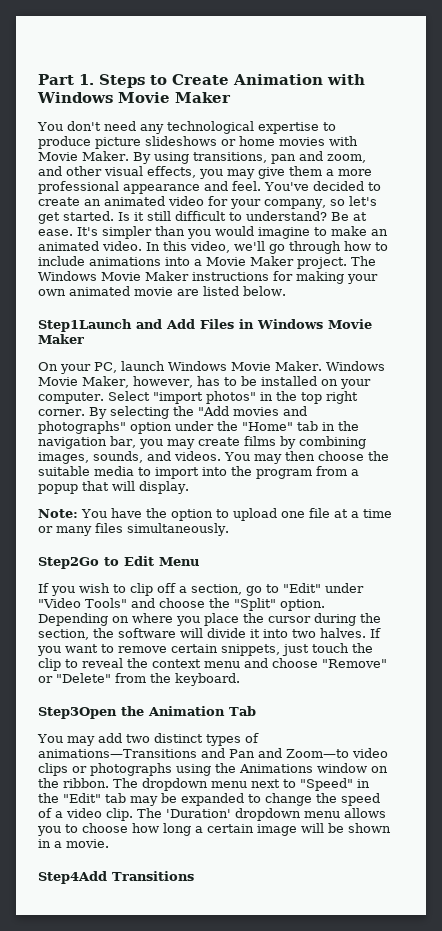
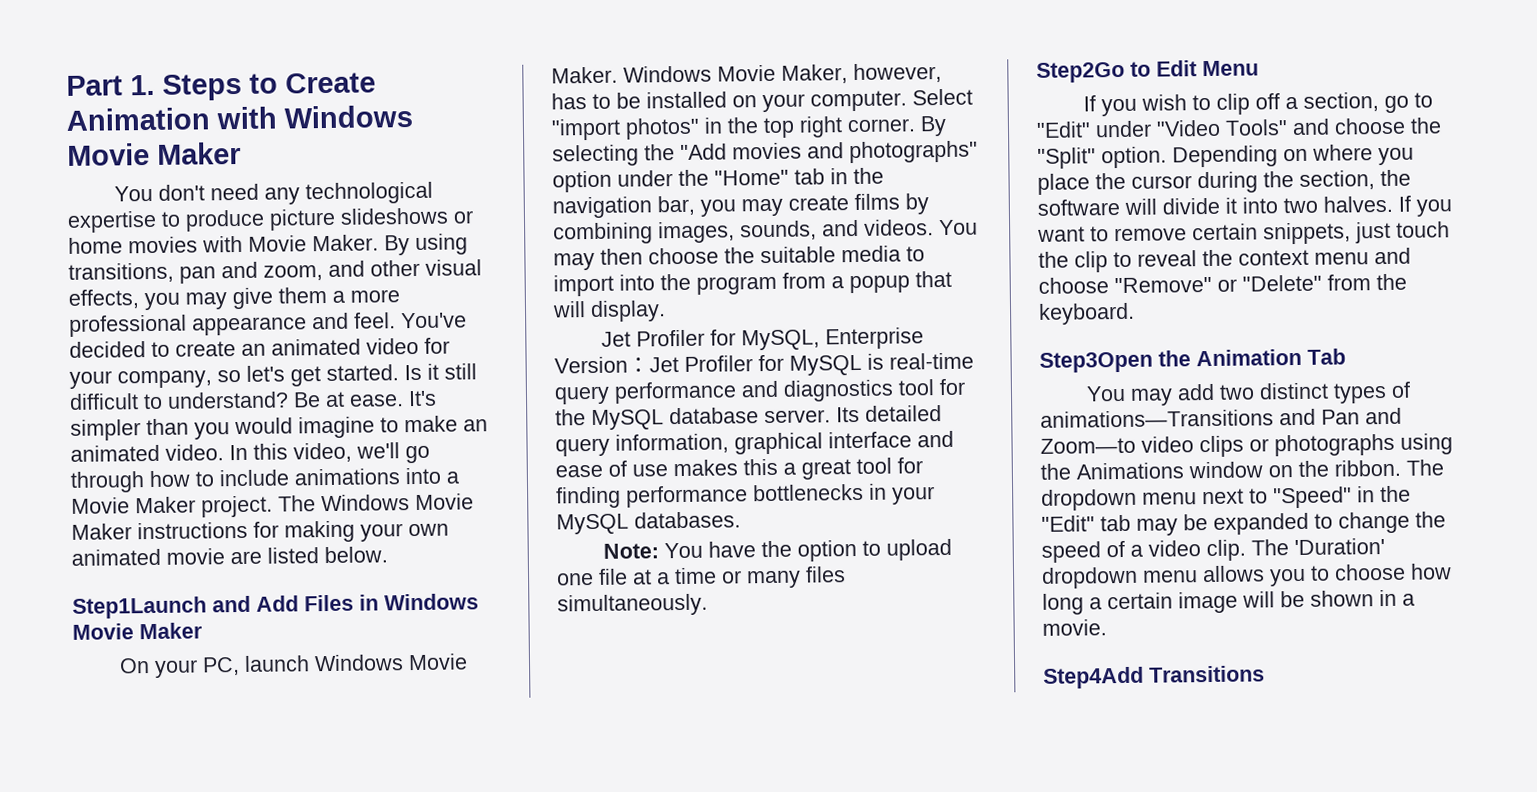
(189, 487) none -> [600,327,924,351] [554,352,974,376] [554,378,965,405] [555,405,942,431] [555,430,954,457] [555,457,923,480] [556,483,935,509] [556,511,741,535] // Jet Profiler for MySQL, Enterprise Version：Jet Profiler for MySQL is real-time query performance and diagnostics tool for the MySQL database server. Its detailed query information, graphical interface and ease of use makes this a great tool for finding performance bottlenecks in your MySQL databases.

